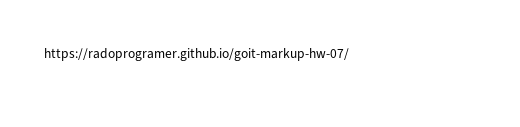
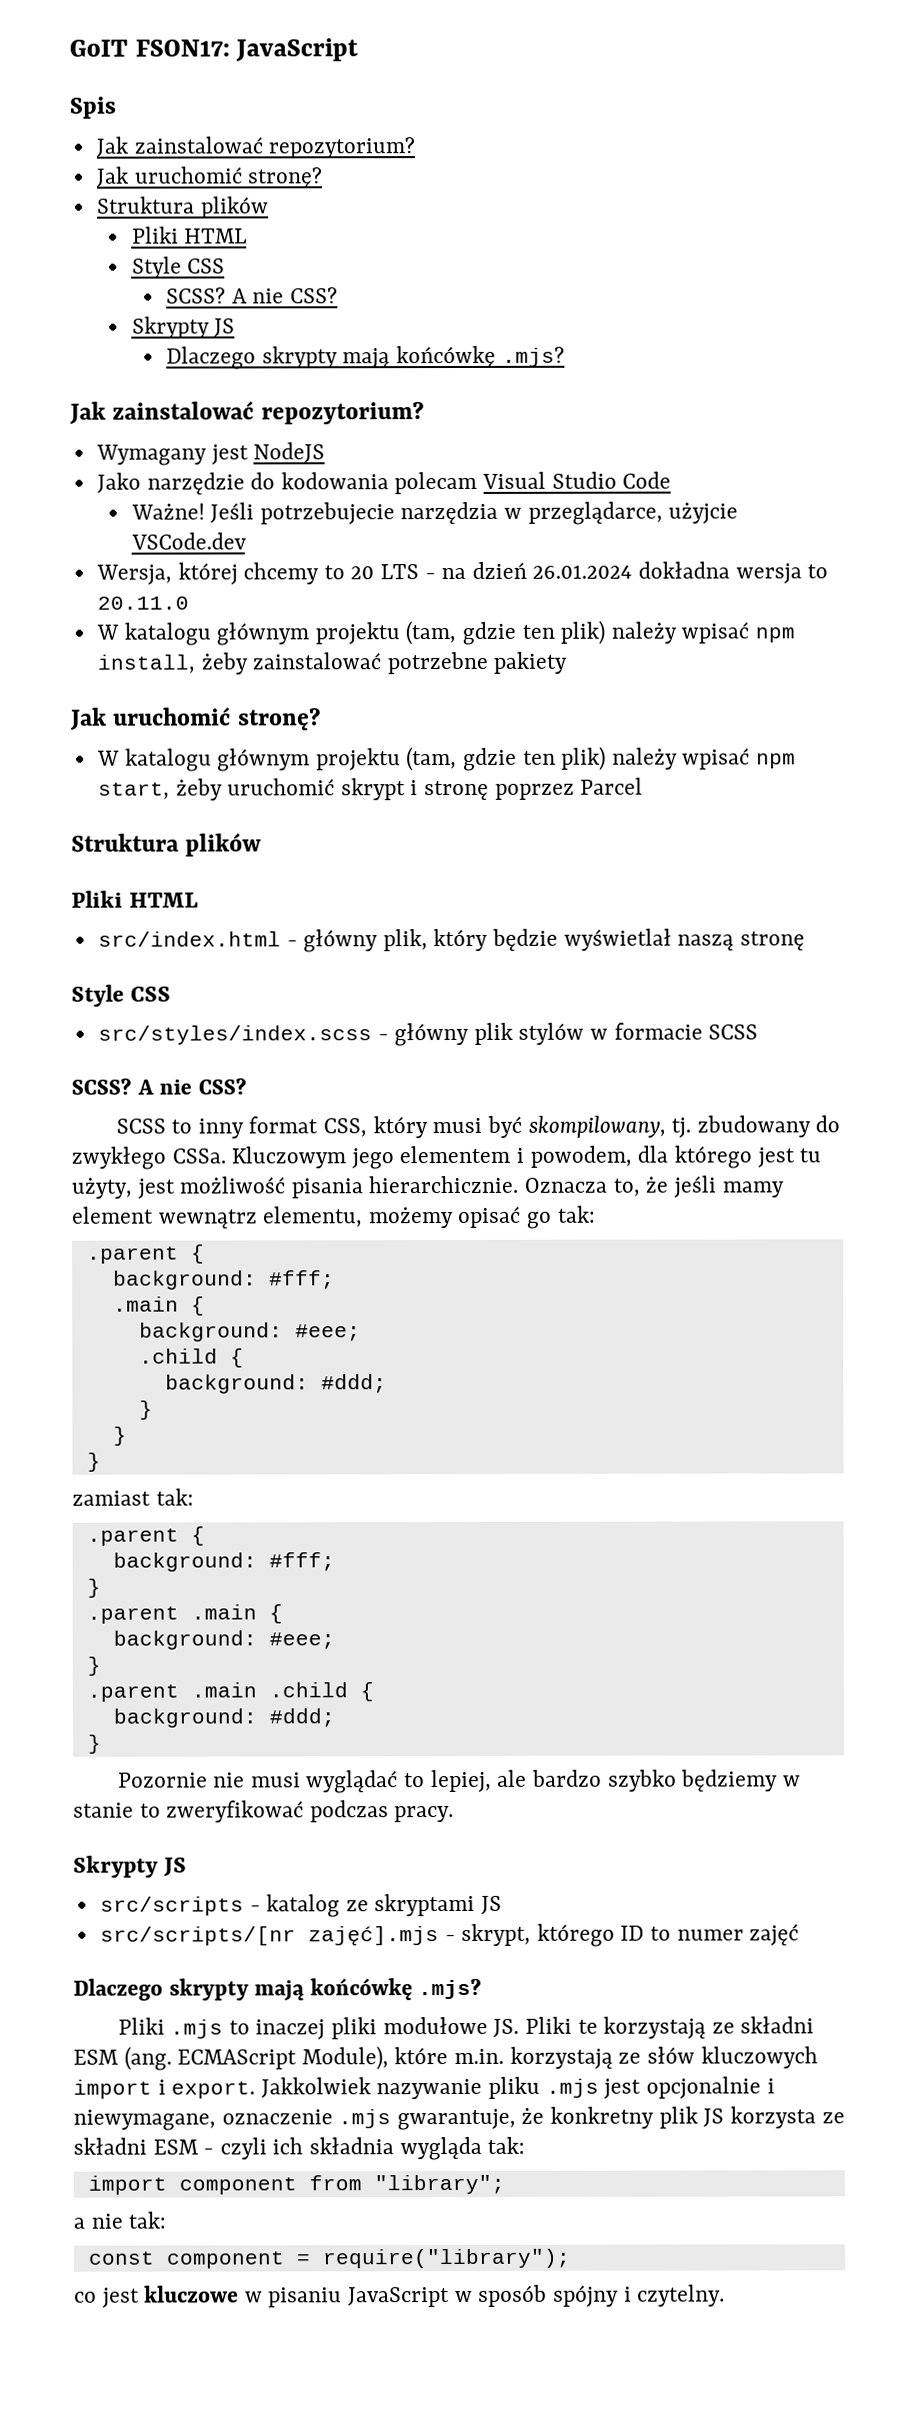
[44,48,349,61] https://radoprogramer.github.io/goit-markup-hw-07/ -> [69,38,359,62] [69,96,116,119] [95,136,416,159] [95,166,324,189] [96,196,269,219] [131,226,248,244] [131,256,226,279] [166,287,338,304] [131,316,236,339] [166,345,565,370] [69,400,424,425] [95,442,326,466] [96,471,672,495] [130,501,739,525] [130,532,247,550] [95,561,829,585] [96,596,189,610] [95,620,796,646] [96,651,568,675] [70,706,321,731] [96,746,797,772] [97,777,644,801] [71,832,263,857] [71,890,198,908] [97,928,805,953] [71,984,171,1007] [97,1022,759,1047] [71,1077,247,1095] [115,1115,841,1139] [71,1145,822,1170] [71,1175,784,1199] [71,1205,596,1229] [86,1244,205,1264] [112,1270,335,1290] [112,1296,205,1316] [138,1322,361,1342] [138,1348,244,1368] [164,1374,387,1394] [138,1400,153,1420] [112,1426,127,1446] [86,1452,101,1472] [72,1488,194,1506] [86,1526,205,1546] [112,1552,335,1572] [86,1578,101,1598] [86,1604,283,1624] [112,1630,335,1650] [86,1656,101,1676] [86,1682,374,1702] [112,1708,335,1728] [86,1734,102,1754] [117,1769,801,1794] [73,1800,455,1823] [73,1855,187,1878] [99,1893,503,1918] [99,1923,800,1947] [73,1977,483,2001] [117,2016,815,2040] [73,2046,818,2071] [73,2076,775,2100] [73,2106,845,2131] [73,2136,526,2161] [87,2174,505,2195] [73,2211,167,2229] [87,2248,571,2269] [74,2284,726,2308] GoIT FSON17: JavaScript // Spis // Jak zainstalować repozytorium? // Jak uruchomić stronę? // Struktura plików // Pliki HTML // Style CSS // SCSS? A nie CSS? // Skrypty JS // Dlaczego skrypty mają końcówkę .mjs? // Jak zainstalować repozytorium? // Wymagany jest NodeJS // Jako narzędzie do kodowania polecam Visual Studio Code // Ważne! Jeśli potrzebujecie narzędzia w przeglądarce, użyjcie VSCode.dev // Wersja, której chcemy to 20 LTS - na dzień 26.01.2024 dokładna wersja to 20.11.0 // W katalogu głównym projektu (tam, gdzie ten plik) należy wpisać npm install, żeby zainstalować potrzebne pakiety // Jak uruchomić stronę? // W katalogu głównym projektu (tam, gdzie ten plik) należy wpisać npm start, żeby uruchomić skrypt i stronę poprzez Parcel // Struktura plików // Pliki HTML // src/index.html - główny plik, który będzie wyświetlał naszą stronę // Style CSS // src/styles/index.scss - główny plik stylów w formacie SCSS // SCSS? A nie CSS? // SCSS to inny format CSS, który musi być skompilowany, tj. zbudowany do zwykłego CSSa. Kluczowym jego elementem i powodem, dla którego jest tu użyty, jest możliwość pisania hierarchicznie. Oznacza to, że jeśli mamy element wewnątrz elementu, możemy opisać go tak: // .parent { // background: #fff; // .main { // background: #eee; // .child { // background: #ddd; // } // } // } // zamiast tak: // .parent { // background: #fff; // } // .parent .main { // background: #eee; // } // .parent .main .child { // background: #ddd; // } // Pozornie nie musi wyglądać to lepiej, ale bardzo szybko będziemy w stanie to zweryfikować podczas pracy. // Skrypty JS // src/scripts - katalog ze skryptami JS // src/scripts/[nr zajęć].mjs - skrypt, którego ID to numer zajęć // Dlaczego skrypty mają końcówkę .mjs? // Pliki .mjs to inaczej pliki modułowe JS. Pliki te korzystają ze składni ESM (ang. ECMAScript Module), które m.in. korzystają ze słów kluczowych import i export. Jakkolwiek nazywanie pliku .mjs jest opcjonalnie i niewymagane, oznaczenie .mjs gwarantuje, że konkretny plik JS korzysta ze składni ESM - czyli ich składnia wygląda tak: // import component from "library"; // a nie tak: // const component = require("library"); // co jest kluczowe w pisaniu JavaScript w sposób spójny i czytelny.

